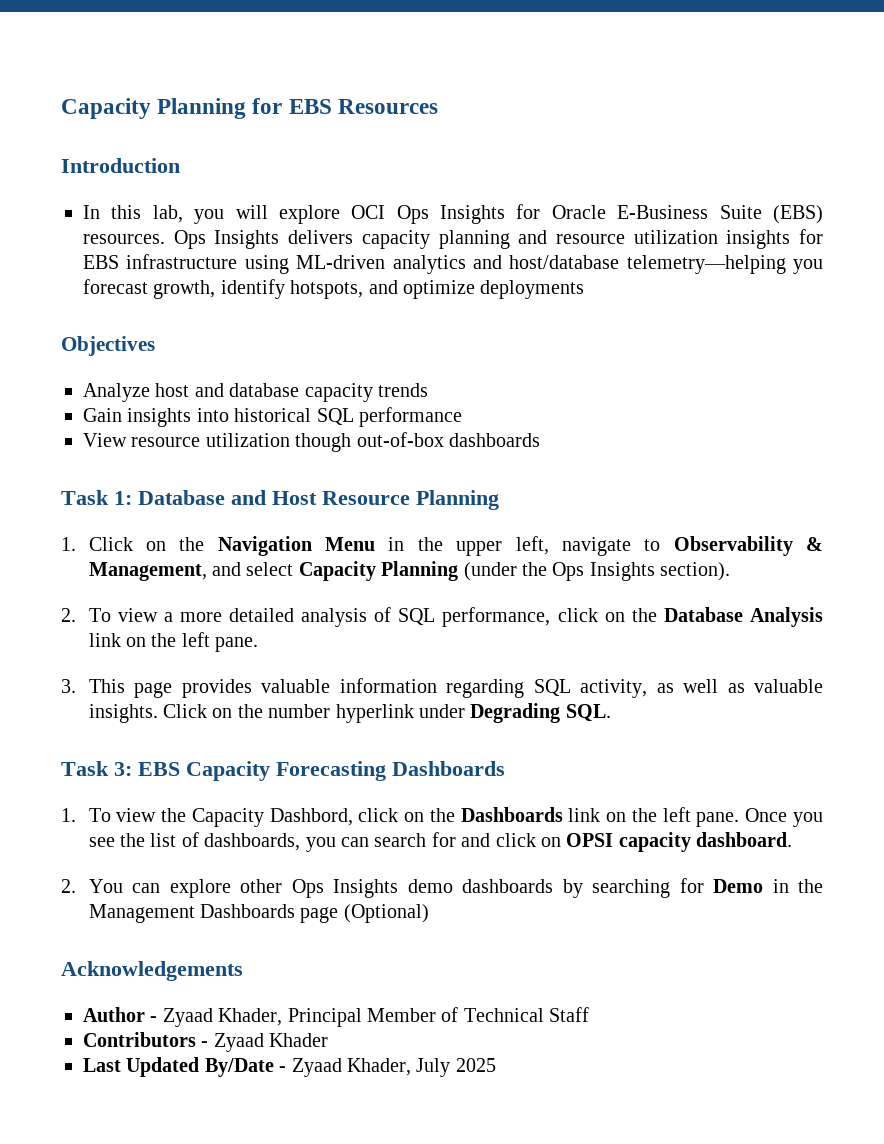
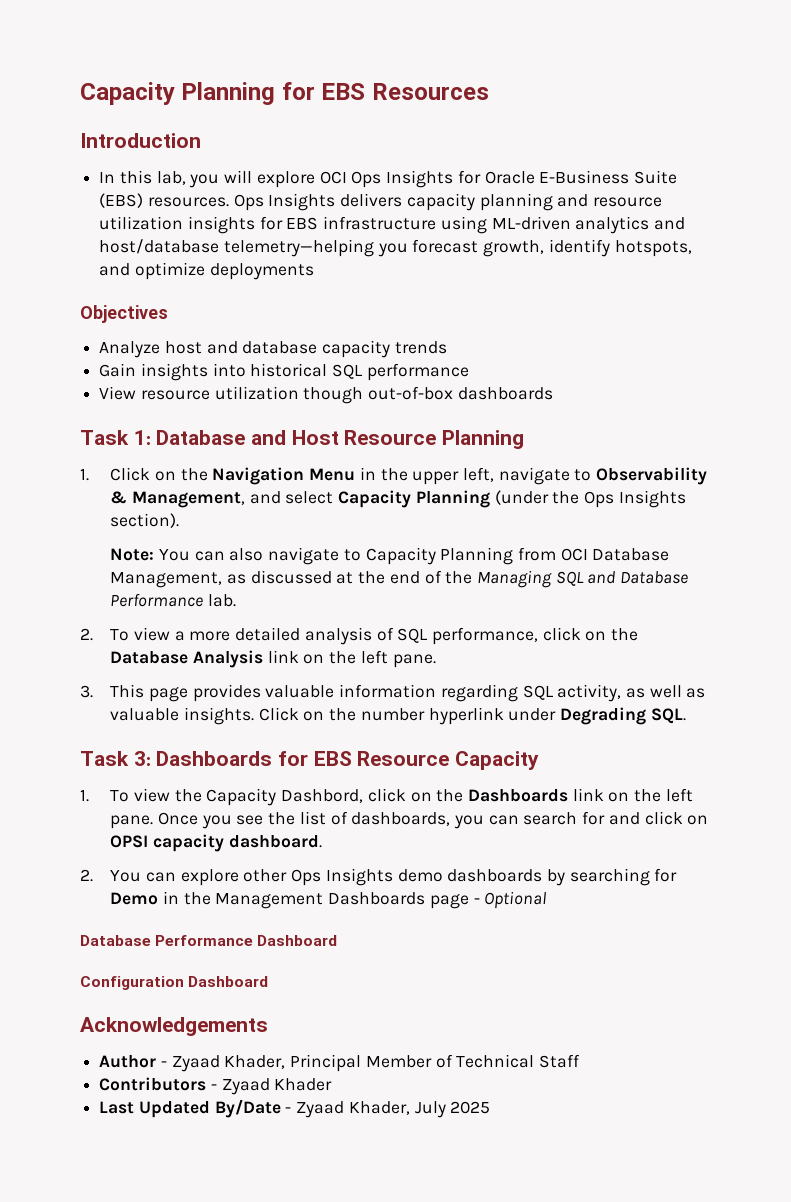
(731, 571) none -> [110,547,670,565] [110,570,689,588] [110,593,236,607] // Note: You can also navigate to Capacity Planning from OCI Database Management, as discussed at the end of the Managing SQL and Database Performance lab.
[138,761,505,781] EBS Capacity Forecasting Dashboards -> [156,751,540,770] Dashboards for EBS Resource Capacity
[343,904,429,923] (Optional) -> [473,891,547,909] [80,935,338,946] [80,976,269,990] - Optional // Database Performance Dashboard // Configuration Dashboard

